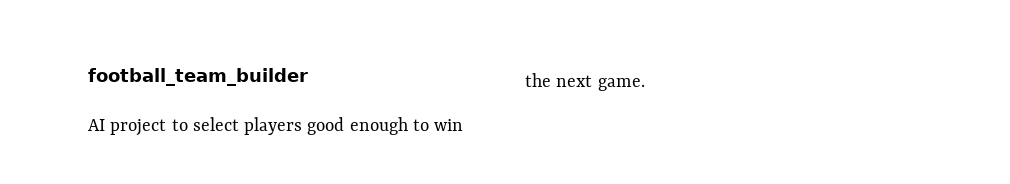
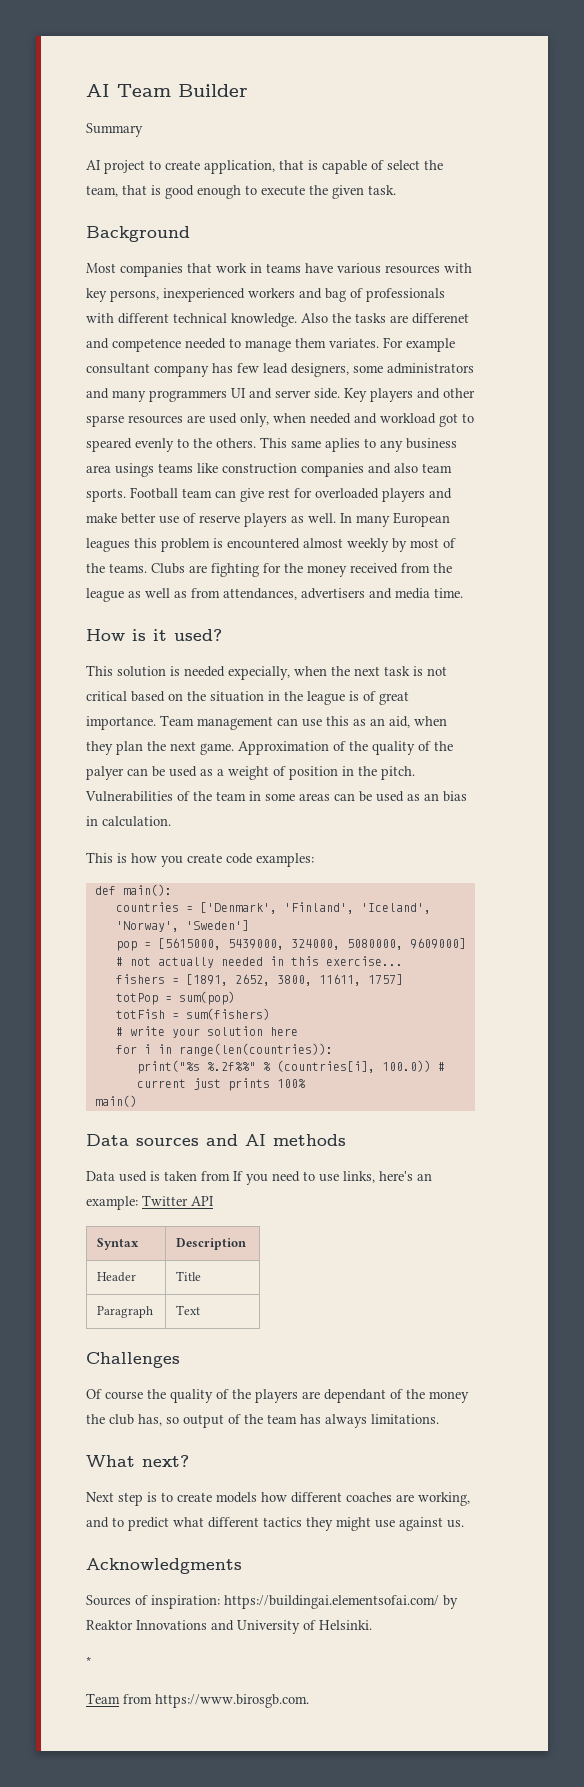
[88,68,308,86] football_team_builder -> [86,84,248,97] [86,123,143,137] AI Team Builder // Summary
[192,117,464,135] [525,73,645,91] select players good enough to win the next game. -> [165,160,443,174] [86,185,396,199] [86,226,190,242] [86,263,472,277] [86,288,445,302] [86,313,469,327] [86,337,455,352] [86,363,474,377] [86,388,475,402] [86,413,474,427] [86,437,457,452] [86,463,452,477] [86,487,452,502] [86,512,450,527] [86,538,456,552] [86,563,452,577] [86,588,463,602] [86,629,222,641] [86,665,447,680] [86,691,409,705] [86,715,447,730] [86,741,453,755] [86,766,415,780] [85,791,467,802] [86,816,171,827] [86,852,314,867] [94,884,172,896] [115,902,431,914] [115,920,249,932] [115,938,466,951] [115,956,403,968] [115,974,403,986] [115,991,235,1005] [115,1008,270,1020] [115,1026,298,1038] [115,1043,333,1056] [136,1060,445,1074] [136,1078,306,1091] [94,1095,137,1107] [86,1134,346,1146] [86,1171,432,1185] [86,1195,214,1210] [97,1238,140,1250] [176,1238,247,1250] [97,1272,137,1282] [176,1271,202,1281] [97,1306,154,1318] [176,1305,201,1315] [86,1352,180,1368] [86,1389,469,1403] [86,1414,439,1428] [86,1455,189,1467] [86,1492,470,1506] [86,1517,464,1531] [86,1558,242,1574] [86,1595,458,1609] [86,1620,372,1634] [86,1656,91,1667] [86,1693,309,1708] create application, that is capable of select the team, that is good enough to execute the given task. // Background // Most companies that work in teams have various resources with key persons, inexperienced workers and bag of professionals with different technical knowledge. Also the tasks are differenet and competence needed to manage them variates. For example consultant company has few lead designers, some administrators and many programmers UI and server side. Key players and other sparse resources are used only, when needed and workload got to speared evenly to the others. This same aplies to any business area usings teams like construction companies and also team sports. Football team can give rest for overloaded players and make better use of reserve players as well. In many European leagues this problem is encountered almost weekly by most of the teams. Clubs are fighting for the money received from the league as well as from attendances, advertisers and media time. // How is it used? // This solution is needed expecially, when the next task is not critical based on the situation in the league is of great importance. Team management can use this as an aid, when they plan the next game. Approximation of the quality of the palyer can be used as a weight of position in the pitch. Vulnerabilities of the team in some areas can be used as an bias in calculation. // This is how you create code examples: // def main(): // countries = ['Denmark', 'Finland', 'Iceland', 'Norway', 'Sweden'] // pop = [5615000, 5439000, 324000, 5080000, 9609000] # not actually needed in this exercise... // fishers = [1891, 2652, 3800, 11611, 1757] // totPop = sum(pop) // totFish = sum(fishers) // # write your solution here // for i in range(len(countries)): // print("%s %.2f%%" % (countries[i], 100.0)) # current just prints 100% // main() // Data sources and AI methods // Data used is taken from If you need to use links, here's an example: Twitter API // Syntax | Description // Header | Title // Paragraph | Text // Challenges // Of course the quality of the players are dependant of the money the club has, so output of the team has always limitations. // What next? // Next step is to create models how different coaches are working, and to predict what different tactics they might use against us. // Acknowledgments // Sources of inspiration: https://buildingai.elementsofai.com/ by Reaktor Innovations and University of Helsinki. // * // Team from https://www.birosgb.com.

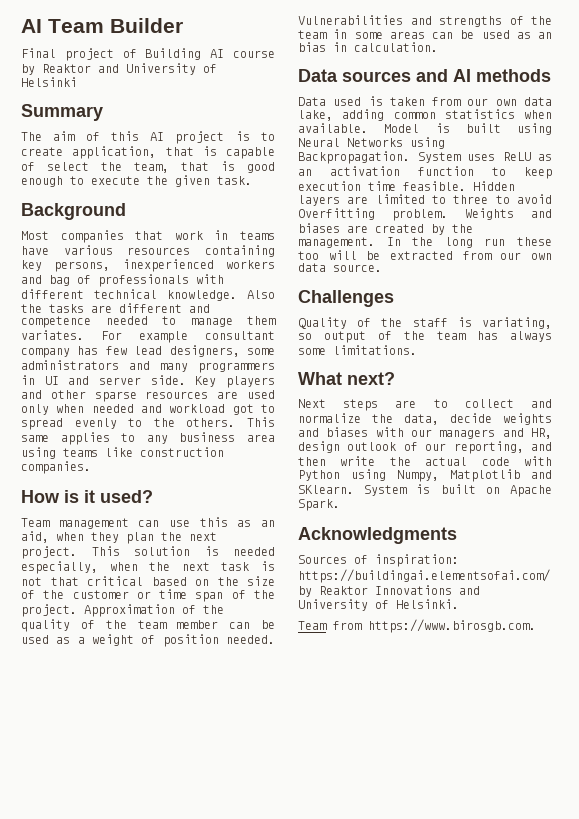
[86,123,143,137] Summary // -> [21,48,275,61] [21,63,217,75] [21,77,77,87] [21,104,103,121] [21,131,139,141] Final project of Building AI course by Reaktor and University of Helsinki // Summary // The aim of this
(145, 167) none -> [235,131,250,141] is
[444,263,472,273] with -> [205,245,275,257] containing
[412,313,469,324] differenet -> [119,303,182,313] different
(227, 396) none -> [21,375,35,385] in
[240,413,269,427] only, -> [21,404,49,415] only
[86,438,132,452] speared -> [21,418,63,430] spread
[325,438,360,452] aplies -> [60,432,110,445] applies
[115,463,154,477] usings -> [21,447,56,459] using
[301,463,452,477] [86,487,452,502] [86,512,450,527] [86,538,456,552] [86,563,452,577] [86,588,463,602] [86,629,222,641] [86,665,447,680] [86,691,409,705] [86,716,156,730] companies and also team sports. Football team can give rest for overloaded players and make better use of reserve players as well. In many European leagues this problem is encountered almost weekly by most of the teams. Clubs are fighting for the money received from the league as well as from attendances, advertisers and media time. // How is it used? // This solution is needed expecially, when the next task is not critical based on the situation in the league is of great importance. -> [21,461,91,474] [21,490,153,503] companies. // How is it used? //
[200,743,234,755] game. -> [21,546,275,559] [21,561,275,574] [21,576,275,586] [21,589,275,602] [21,604,77,617] project. This solution is needed especially, when the next task is not that critical based on the size of the customer or time span of the project.
[86,766,124,780] palyer -> [137,620,219,629] team member
[342,766,415,780] [85,791,173,802] in the pitch. Vulnerabilities -> [226,635,275,644] [298,15,502,27] needed. Vulnerabilities and strengths
[86,852,314,867] [94,884,172,896] [115,902,431,914] [115,920,249,932] [115,938,466,951] [115,956,403,968] [115,974,403,986] [115,991,235,1005] [115,1008,270,1020] [115,1026,298,1038] [115,1043,333,1056] [136,1060,445,1074] [136,1078,306,1091] [94,1095,137,1107] // This is how you create code examples: // def main(): // countries = ['Denmark', 'Finland', 'Iceland', 'Norway', 'Sweden'] // pop = [5615000, 5439000, 324000, 5080000, 9609000] # not actually needed in this exercise... // fishers = [1891, 2652, 3800, 11611, 1757] // totPop = sum(pop) // totFish = sum(fishers) // # write your solution here // for i in range(len(countries)): // print("%s %.2f%%" % (countries[i], 100.0)) # current just prints 100% // main() -> (438, 47) none
[233,1171,432,1185] [86,1195,214,1210] [97,1238,140,1250] [176,1238,247,1250] [97,1272,137,1282] [176,1271,202,1281] [97,1306,154,1318] [176,1305,201,1315] [86,1352,180,1368] [86,1389,469,1403] [86,1414,162,1426] If you need to use links, here's an example: Twitter API // Syntax | Description // Header | Title // Paragraph | Text // Challenges // Of course the quality of the players are dependant of the money the club has, -> [467,97,552,106] [298,109,552,121] [298,123,552,135] [298,137,445,149] [298,151,552,164] [298,166,552,179] [298,181,515,191] [298,194,552,206] [298,208,552,221] [298,223,473,235] [298,237,552,248] [298,250,552,260] [298,263,382,272] [298,290,394,307] [298,317,552,329] our own data lake, adding common statistics when available. Model is built using Neural Networks using Backpropagation. System uses ReLU as an activation function to keep execution time feasible. Hidden layers are limited to three to avoid Overfitting problem. Weights and biases are created by the management. In the long run these too will be extracted from our own data source. // Challenges // Quality of the staff is variating,
(367, 1421) none -> [298,348,326,355] some
[118,1492,470,1506] [86,1517,464,1531] step is to create models how different coaches are working, and to predict what different tactics they might use against us. -> [343,399,552,411] [298,413,552,425] [298,427,552,439] [298,441,552,454] [298,456,552,466] [298,469,552,482] [298,484,552,497] [298,499,340,511] steps are to collect and normalize the data, decide weights and biases with our managers and HR, design outlook of our reporting, and then write the actual code with Python using Numpy, Matplotlib and SKlearn. System is built on Apache Spark.
[86,1656,91,1667] // * -> (459, 604) none

